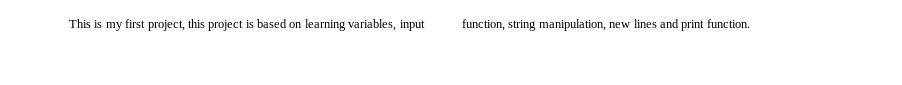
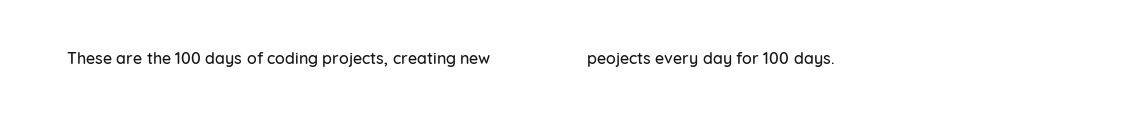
[69,19,750,31] This is my first project, this project is based on learning variables, input function, string manipulation, new lines and print function. -> [67,52,835,67] These are the 100 days of coding projects, creating new peojects every day for 100 days.

